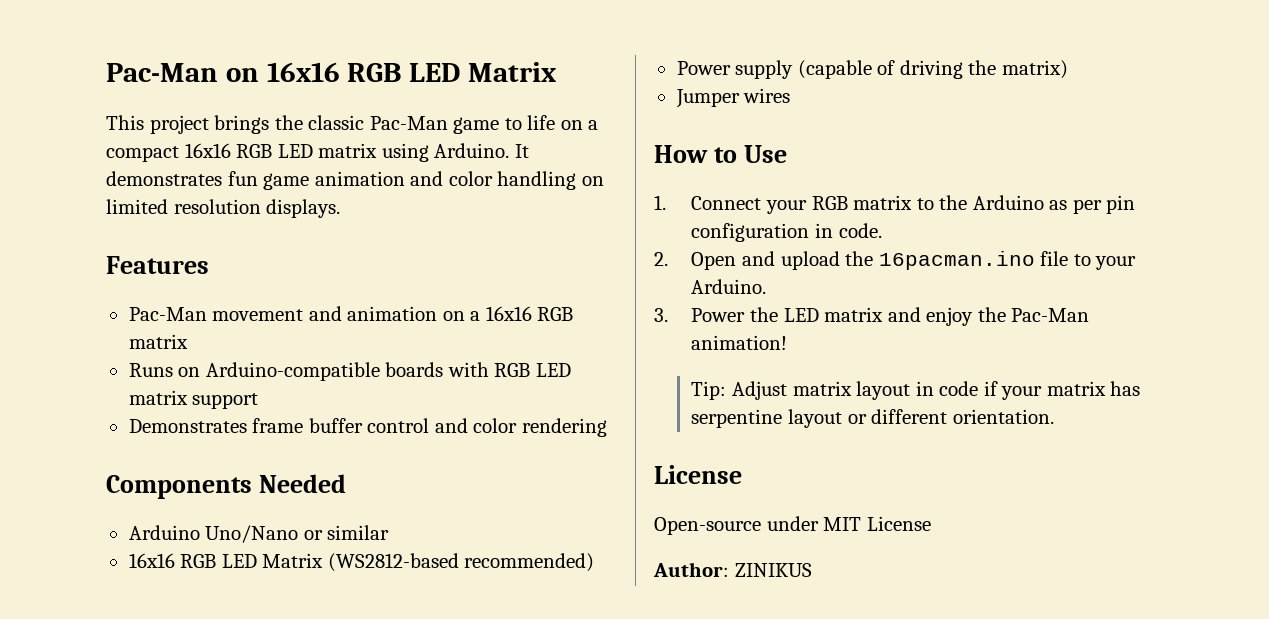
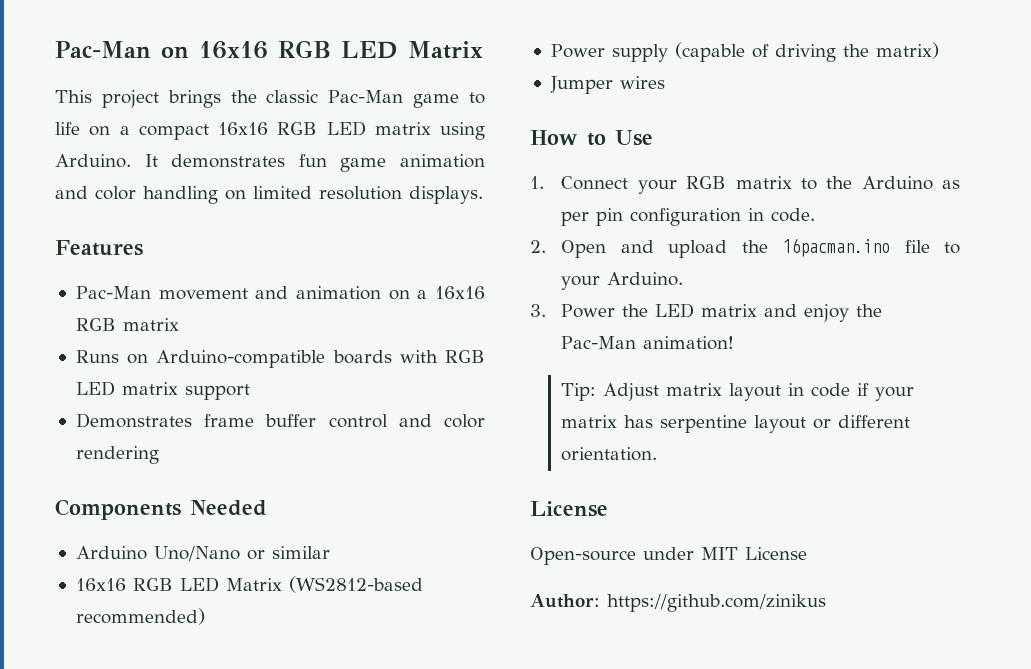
[734,563,812,577] ZINIKUS -> [607,594,826,612] https://github.com/zinikus

